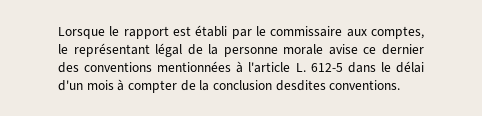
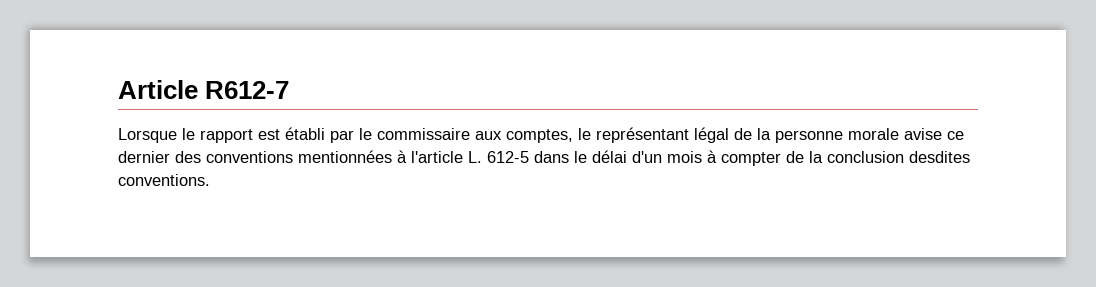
(58, 33) none -> [118,80,290,99] Article R612-7 //

